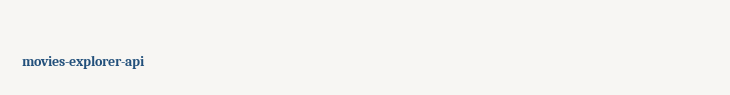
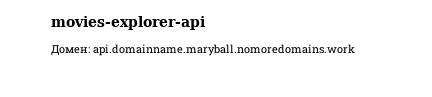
(145, 62) none -> [51,44,355,56] // Домен: api.domainname.maryball.nomoredomains.work

